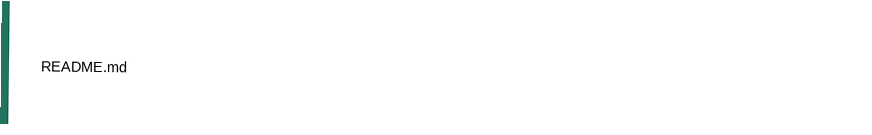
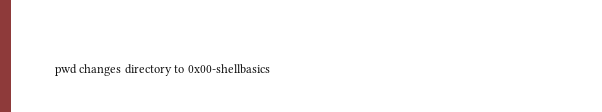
[40,60,128,73] README.md -> [55,64,270,76] pwd changes directory to 0x00-shellbasics

